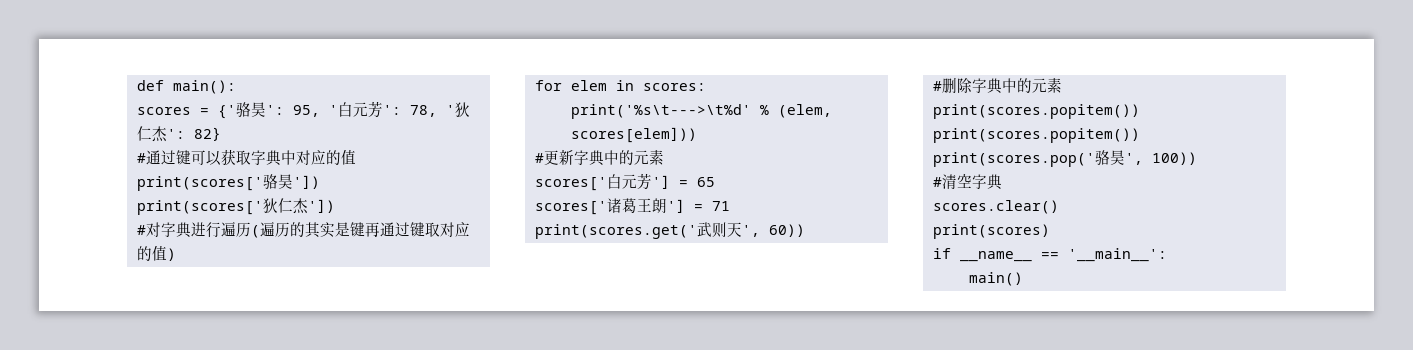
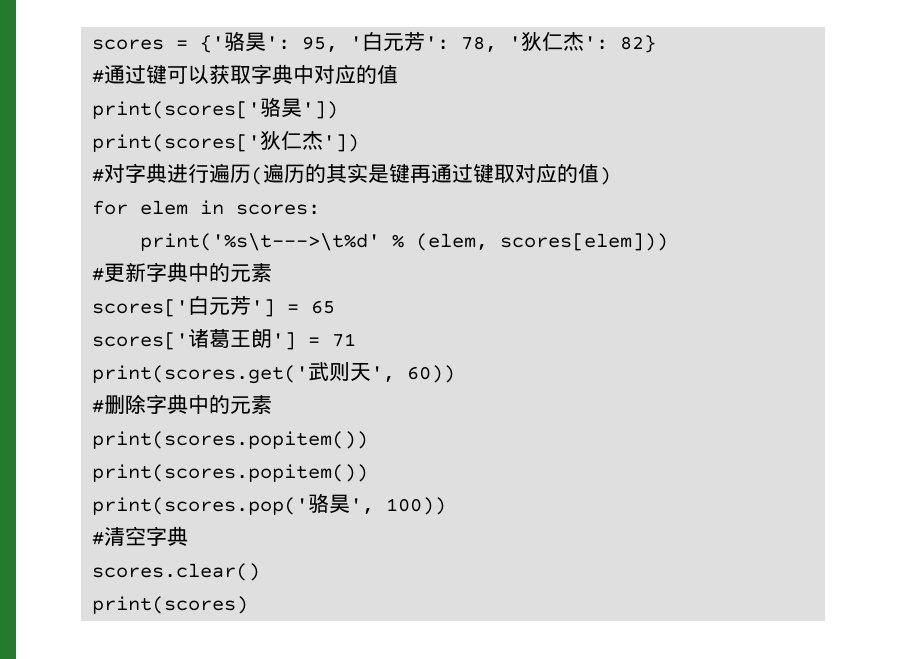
[136,80,236,94] def main(): // -> (91, 44) none
[932,248,1167,262] [968,272,1023,286] // if __name__ == '__main__': // main() -> (248, 605) none

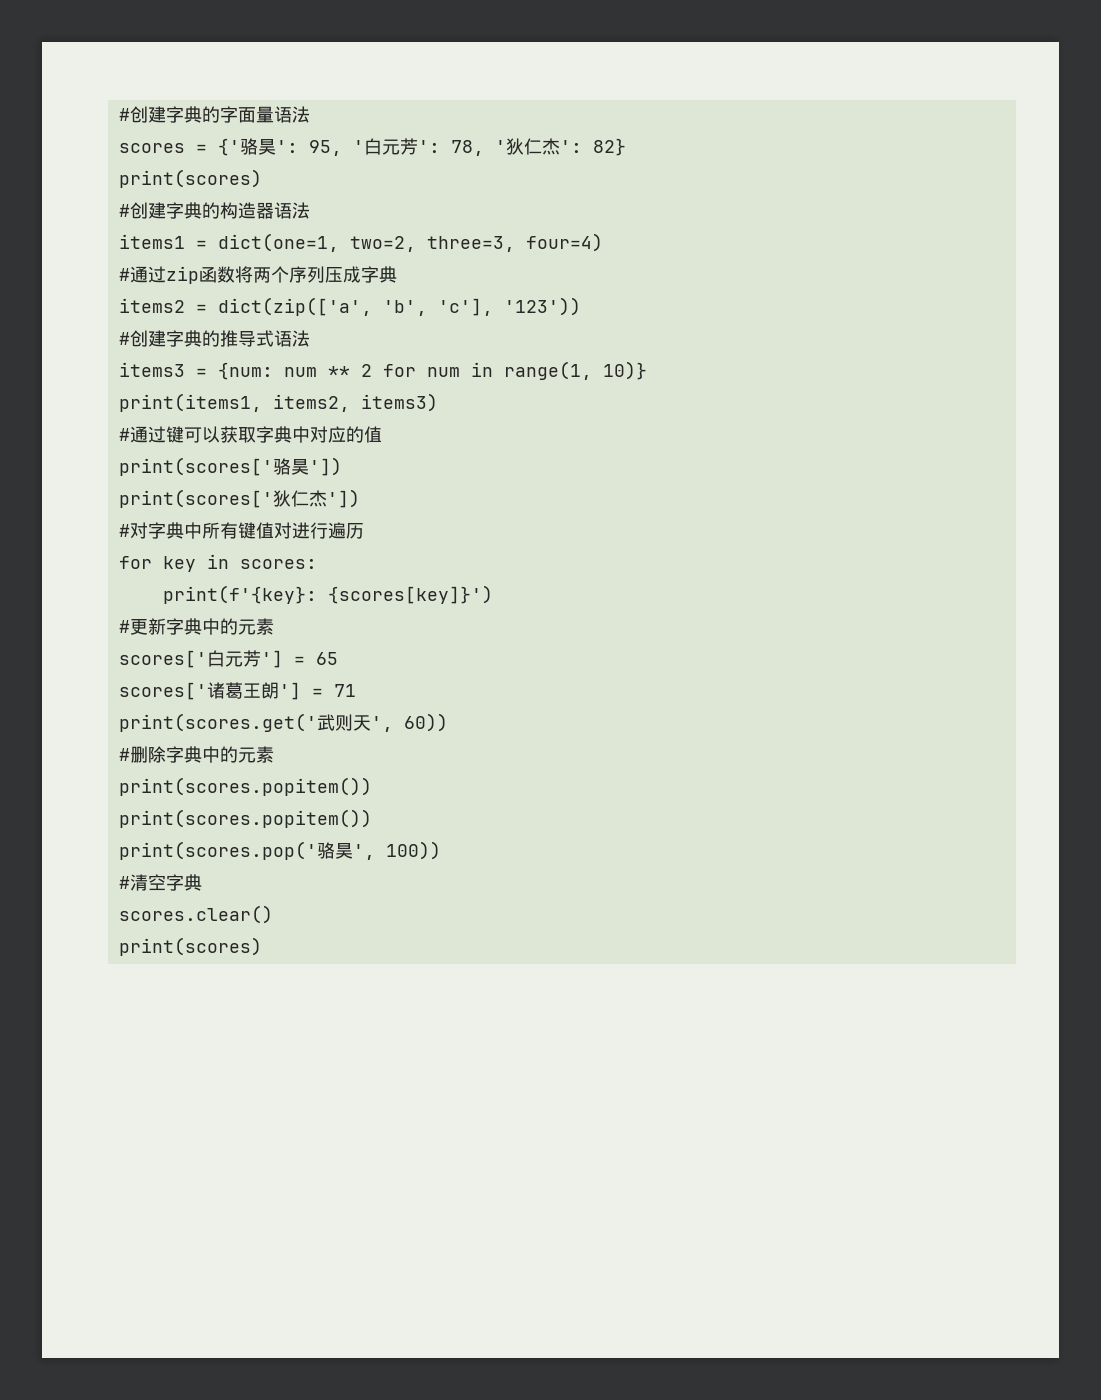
(91, 44) none -> [118,106,310,123] #创建字典的字面量语法 //
(656, 44) none -> [118,169,262,188] [118,202,310,219] [118,233,603,252] [118,266,397,284] [118,297,581,316] [118,330,310,347] [118,361,647,380] [118,393,438,412] // print(scores) // #创建字典的构造器语法 // items1 = dict(one=1, two=2, three=3, four=4) // #通过zip函数将两个序列压成字典 // items2 = dict(zip(['a', 'b', 'c'], '123')) // #创建字典的推导式语法 // items3 = {num: num ** 2 for num in range(1, 10)} // print(items1, items2, items3)
(167, 173) none -> [183,522,292,539] 中所有键值对
[250,163,611,185] [91,200,188,215] (遍历的其实是键再通过键取对应的值) // for elem -> [118,556,196,572] // for key
[139,233,668,251] print('%s\t--->\t%d' % (elem, scores[elem])) -> [162,585,493,604] print(f'{key}: {scores[key]}')

